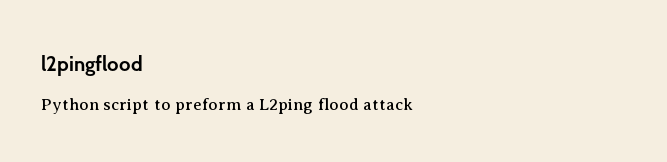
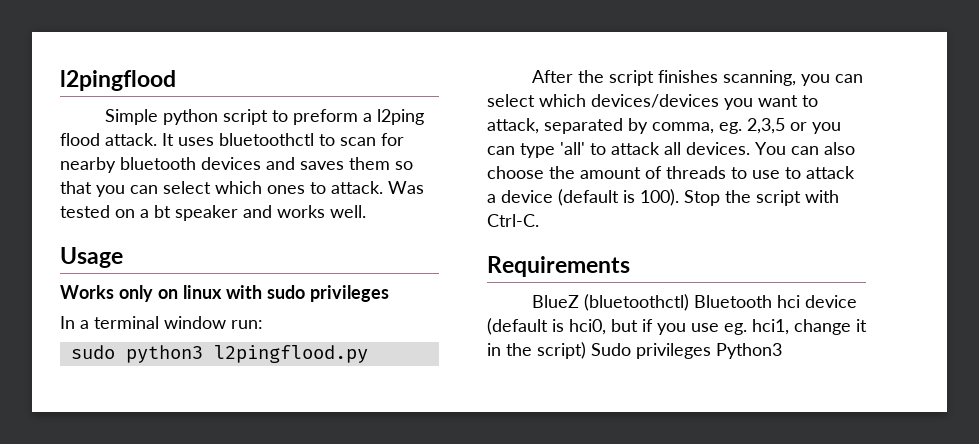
[41,98,99,114] Python -> [105,109,219,125] Simple python
[259,98,414,114] L2ping flood attack -> [377,109,425,125] [60,133,404,146] [60,157,413,173] [60,181,424,197] [60,205,366,221] [60,247,123,268] [60,285,389,302] [60,316,263,329] [70,345,368,363] [532,70,864,86] [487,94,818,110] [487,118,841,134] [487,142,855,158] [487,166,855,179] [487,189,839,206] [487,214,539,227] [487,256,630,277] [532,294,858,311] [487,318,867,335] [487,342,782,359] l2ping flood attack. It uses bluetoothctl to scan for nearby bluetooth devices and saves them so that you can select which ones to attack. Was tested on a bt speaker and works well. // Usage // Works only on linux with sudo privileges // In a terminal window run: // sudo python3 l2pingflood.py // After the script finishes scanning, you can select which devices/devices you want to attack, separated by comma, eg. 2,3,5 or you can type 'all' to attack all devices. You can also choose the amount of threads to use to attack a device (default is 100). Stop the script with Ctrl-C. // Requirements // BlueZ (bluetoothctl) Bluetooth hci device (default is hci0, but if you use eg. hci1, change it in the script) Sudo privileges Python3

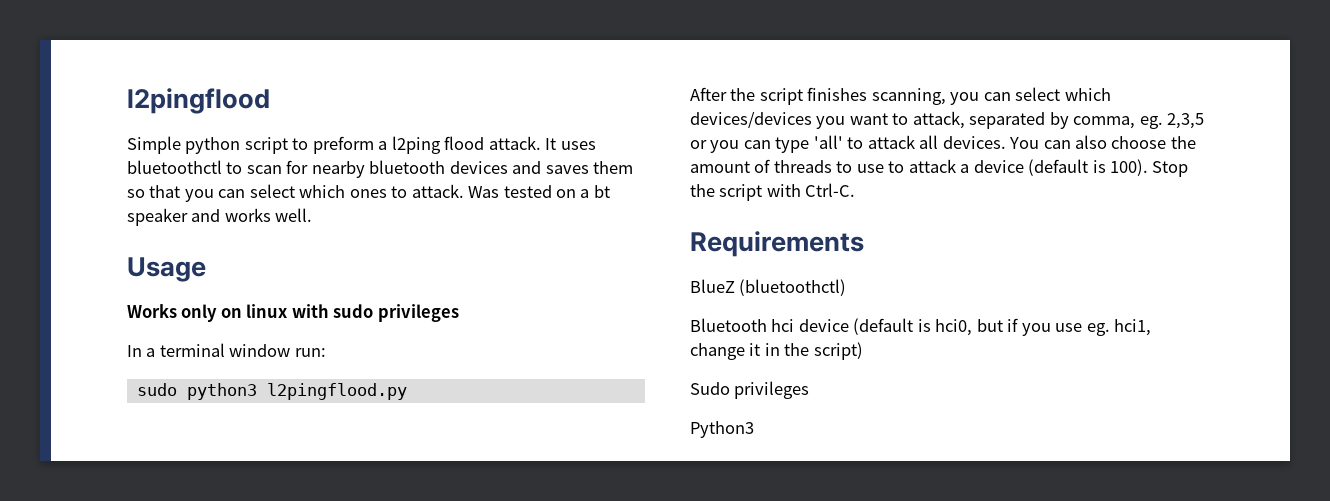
(690, 302) none -> (847, 287) //
(586, 350) none -> (863, 351) //
(711, 351) none -> (810, 390) //

